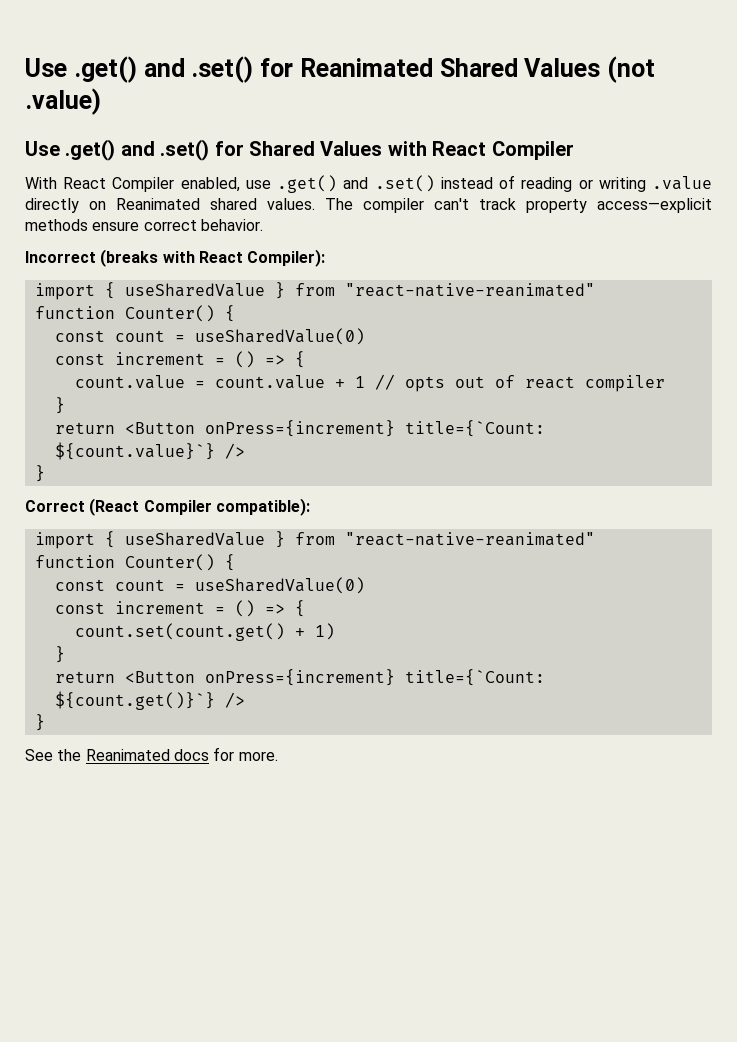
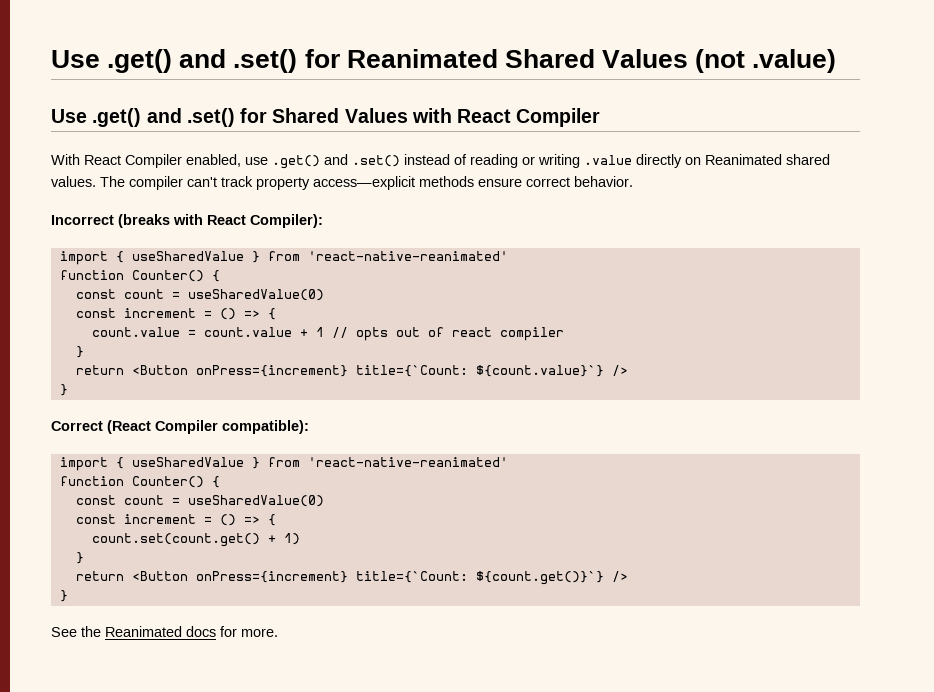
[344,283,595,297] "react-native-reanimated" -> [307,251,508,261] 'react-native-reanimated'
[344,532,595,546] "react-native-reanimated" -> [307,457,508,467] 'react-native-reanimated'

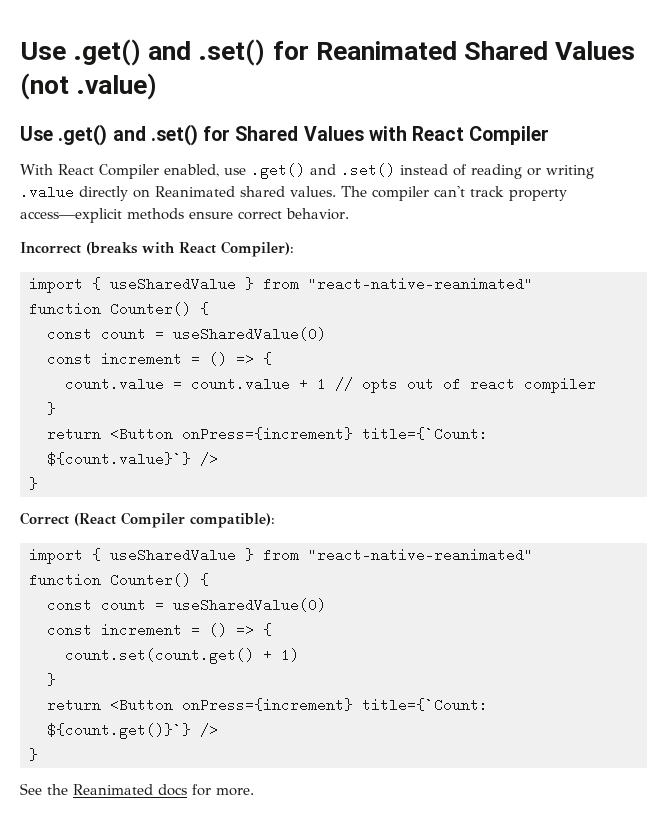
[307,251,508,261] 'react-native-reanimated' -> [308,277,533,291] "react-native-reanimated"
[307,457,508,467] 'react-native-reanimated' -> [308,548,533,562] "react-native-reanimated"

